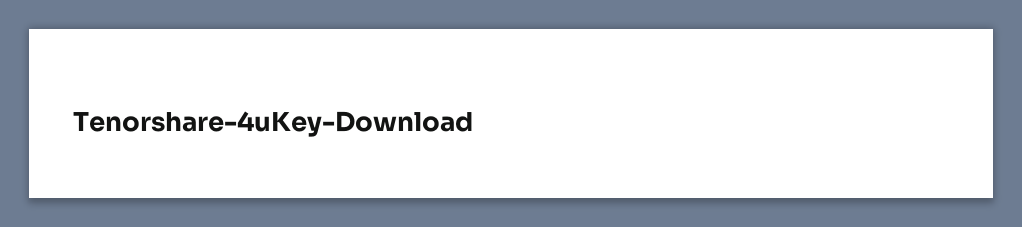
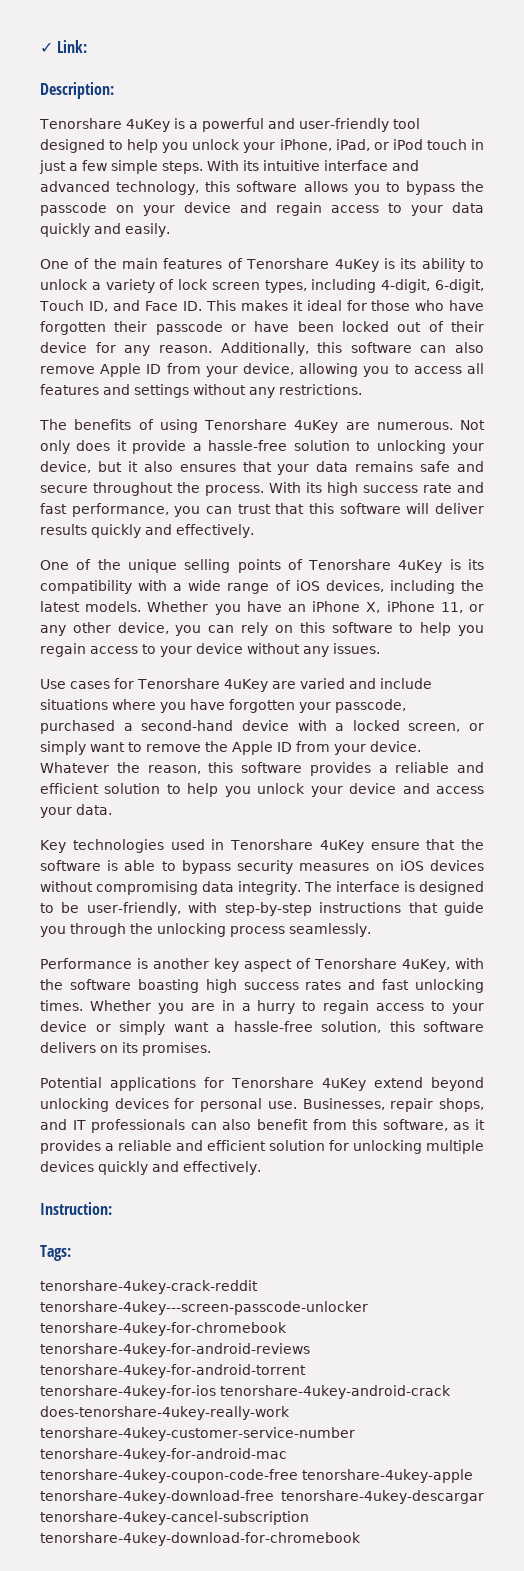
[73,111,473,137] Tenorshare-4uKey-Download -> [40,40,88,53] [40,82,114,99] [39,118,420,132] [40,139,484,153] [39,160,419,174] [40,181,484,195] [40,202,484,216] [40,223,170,237] [40,258,484,272] [40,279,484,293] [39,300,484,312] [40,321,484,335] [40,342,484,356] [40,363,484,377] [40,384,362,398] [39,419,485,433] [40,440,485,454] [40,461,484,475] [40,482,484,496] [40,503,484,517] [40,524,254,538] [40,559,484,573] [40,580,484,594] [40,601,484,615] [40,622,484,636] [40,643,380,657] [40,678,432,692] [40,699,406,713] [40,720,484,734] [40,741,421,755] [40,762,484,776] [40,783,485,797] [40,804,112,818] [40,839,484,853] [40,860,485,874] [40,881,485,895] [40,902,484,916] [40,923,371,937] [40,958,484,972] [40,979,484,993] [40,1000,485,1014] [40,1021,484,1035] [40,1042,211,1056] [40,1077,485,1091] [40,1098,485,1112] [40,1119,486,1133] [40,1140,484,1154] [40,1161,261,1175] [40,1202,112,1215] [40,1245,71,1261] [40,1280,258,1294] [40,1301,368,1315] [40,1322,287,1336] [40,1343,310,1357] [40,1364,306,1378] [40,1385,451,1399] [40,1406,290,1420] [40,1427,355,1441] [40,1448,287,1462] [40,1469,473,1483] [40,1490,484,1504] [40,1511,309,1525] [40,1532,361,1546] ✓ Link: // Description: // Tenorshare 4uKey is a powerful and user-friendly tool designed to help you unlock your iPhone, iPad, or iPod touch in just a few simple steps. With its intuitive interface and advanced technology, this software allows you to bypass the passcode on your device and regain access to your data quickly and easily. // One of the main features of Tenorshare 4uKey is its ability to unlock a variety of lock screen types, including 4-digit, 6-digit, Touch ID, and Face ID. This makes it ideal for those who have forgotten their passcode or have been locked out of their device for any reason. Additionally, this software can also remove Apple ID from your device, allowing you to access all features and settings without any restrictions. // The benefits of using Tenorshare 4uKey are numerous. Not only does it provide a hassle-free solution to unlocking your device, but it also ensures that your data remains safe and secure throughout the process. With its high success rate and fast performance, you can trust that this software will deliver results quickly and effectively. // One of the unique selling points of Tenorshare 4uKey is its compatibility with a wide range of iOS devices, including the latest models. Whether you have an iPhone X, iPhone 11, or any other device, you can rely on this software to help you regain access to your device without any issues. // Use cases for Tenorshare 4uKey are varied and include situations where you have forgotten your passcode, purchased a second-hand device with a locked screen, or simply want to remove the Apple ID from your device. Whatever the reason, this software provides a reliable and efficient solution to help you unlock your device and access your data. // Key technologies used in Tenorshare 4uKey ensure that the software is able to bypass security measures on iOS devices without compromising data integrity. The interface is designed to be user-friendly, with step-by-step instructions that guide you through the unlocking process seamlessly. // Performance is another key aspect of Tenorshare 4uKey, with the software boasting high success rates and fast unlocking times. Whether you are in a hurry to regain access to your device or simply want a hassle-free solution, this software delivers on its promises. // Potential applications for Tenorshare 4uKey extend beyond unlocking devices for personal use. Businesses, repair shops, and IT professionals can also benefit from this software, as it provides a reliable and efficient solution for unlocking multiple devices quickly and effectively. // Instruction: // Tags: // tenorshare-4ukey-crack-reddit tenorshare-4ukey---screen-passcode-unlocker tenorshare-4ukey-for-chromebook tenorshare-4ukey-for-android-reviews tenorshare-4ukey-for-android-torrent tenorshare-4ukey-for-ios tenorshare-4ukey-android-crack does-tenorshare-4ukey-really-work tenorshare-4ukey-customer-service-number tenorshare-4ukey-for-android-mac tenorshare-4ukey-coupon-code-free tenorshare-4ukey-apple tenorshare-4ukey-download-free tenorshare-4ukey-descargar tenorshare-4ukey-cancel-subscription tenorshare-4ukey-download-for-chromebook

